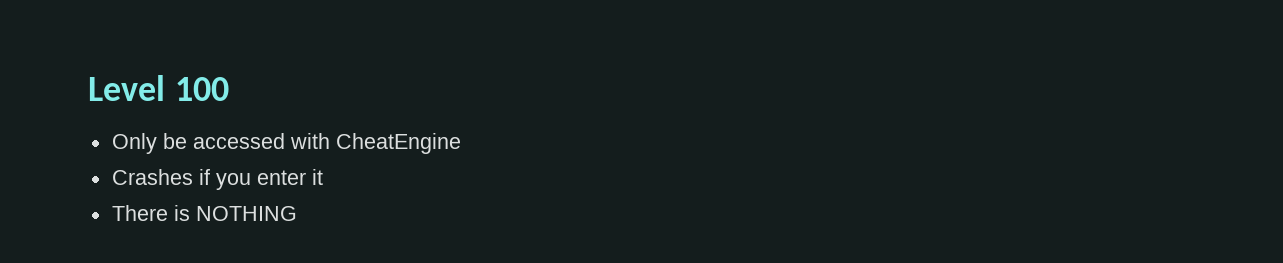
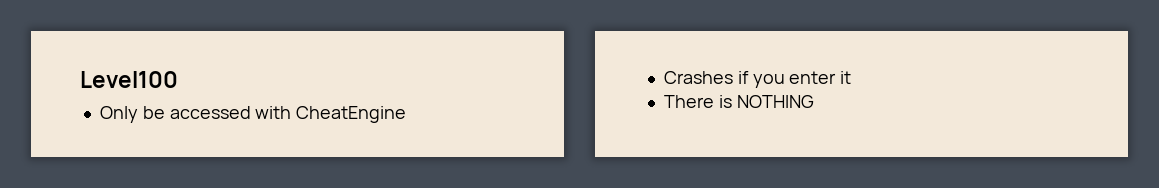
[88,75,229,101] Level 100 -> [80,71,178,88] Level100

